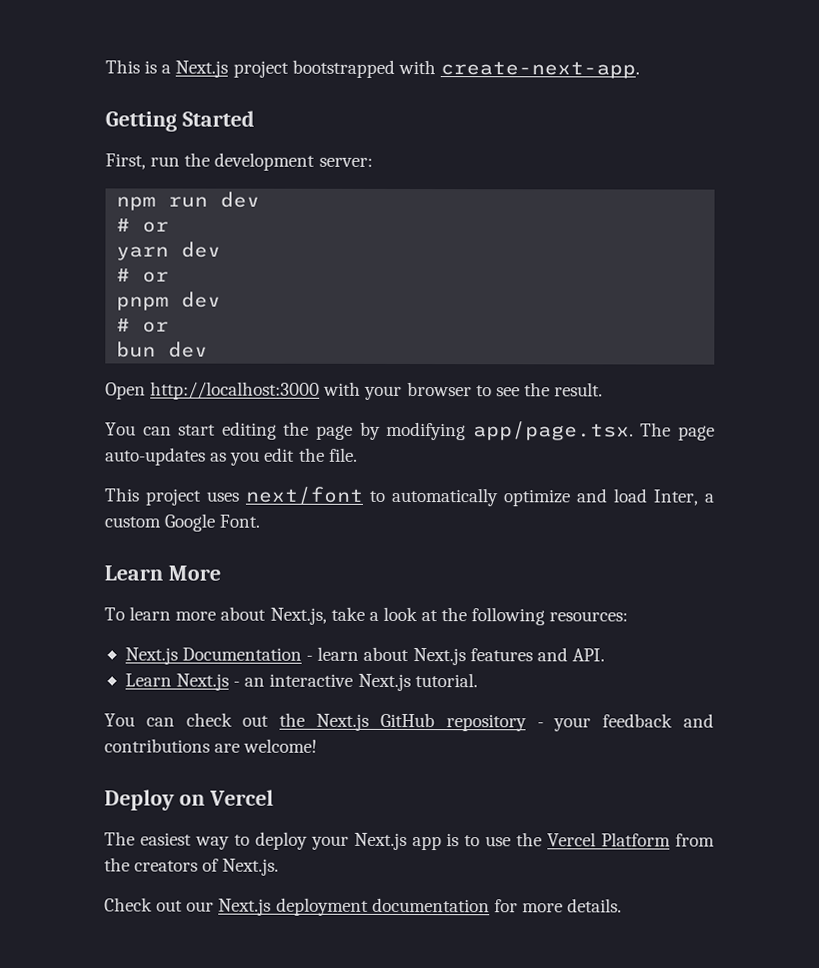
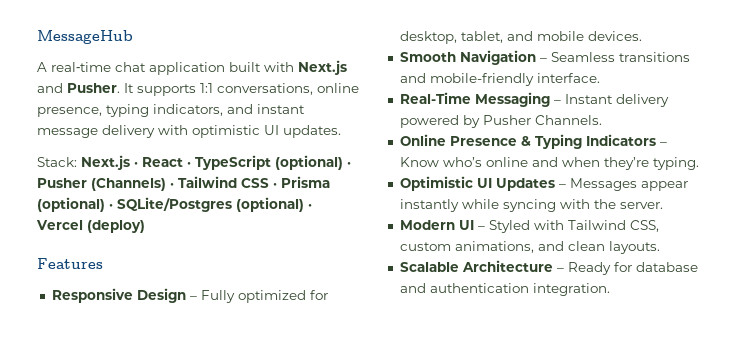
[105,59,640,79] [105,110,255,132] [105,152,373,171] [116,191,261,211] [116,218,170,233] [116,241,222,261] [116,268,170,283] [116,291,222,311] [116,318,170,333] [116,341,209,358] [105,381,604,400] [105,421,716,441] [105,447,358,466] [104,486,714,507] [104,513,261,532] [104,565,221,581] [104,606,629,626] [124,646,605,666] [124,673,478,692] [104,712,714,732] [104,738,318,753] [104,789,274,811] [104,831,716,851] [104,857,280,876] [104,897,623,916] This is a Next.js project bootstrapped with create-next-app. // Getting Started // First, run the development server: // npm run dev // # or // yarn dev // # or // pnpm dev // # or // bun dev // Open http://localhost:3000 with your browser to see the result. // You can start editing the page by modifying app/page.tsx. The page auto-updates as you edit the file. // This project uses next/font to automatically optimize and load Inter, a custom Google Font. // Learn More // To learn more about Next.js, take a look at the following resources: // Next.js Documentation - learn about Next.js features and API. // Learn Next.js - an interactive Next.js tutorial. // You can check out the Next.js GitHub repository - your feedback and contributions are welcome! // Deploy on Vercel // The easiest way to deploy your Next.js app is to use the Vercel Platform from the creators of Next.js. // Check out our Next.js deployment documentation for more details. -> [37,30,133,44] [37,60,347,75] [37,83,359,96] [37,104,305,117] [37,125,341,138] [37,155,351,170] [37,176,330,191] [37,197,312,212] [36,220,145,233] [37,258,103,269] [51,288,328,303] [399,31,642,44] [399,50,690,65] [399,73,600,86] [399,92,669,107] [399,115,602,128] [399,134,667,149] [399,157,699,170] [399,176,688,191] [399,199,663,212] [399,220,659,233] [399,241,660,254] [399,260,698,275] [399,283,610,296] MessageHub // A real‑time chat application built with Next.js and Pusher. It supports 1:1 conversations, online presence, typing indicators, and instant message delivery with optimistic UI updates. // Stack: Next.js · React · TypeScript (optional) · Pusher (Channels) · Tailwind CSS · Prisma (optional) · SQLite/Postgres (optional) · Vercel (deploy) // Features // Responsive Design – Fully optimized for desktop, tablet, and mobile devices. // Smooth Navigation – Seamless transitions and mobile-friendly interface. // Real-Time Messaging – Instant delivery powered by Pusher Channels. // Online Presence & Typing Indicators – Know who’s online and when they’re typing. // Optimistic UI Updates – Messages appear instantly while syncing with the server. // Modern UI – Styled with Tailwind CSS, custom animations, and clean layouts. // Scalable Architecture – Ready for database and authentication integration.

